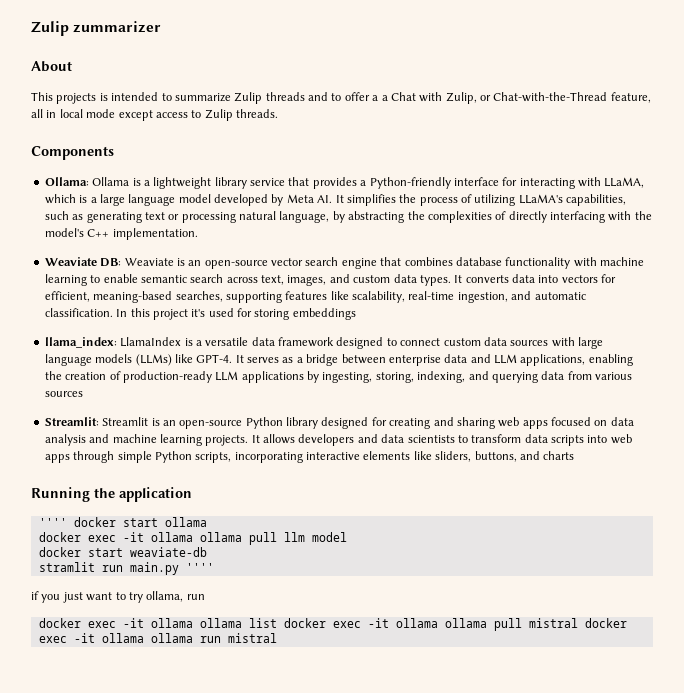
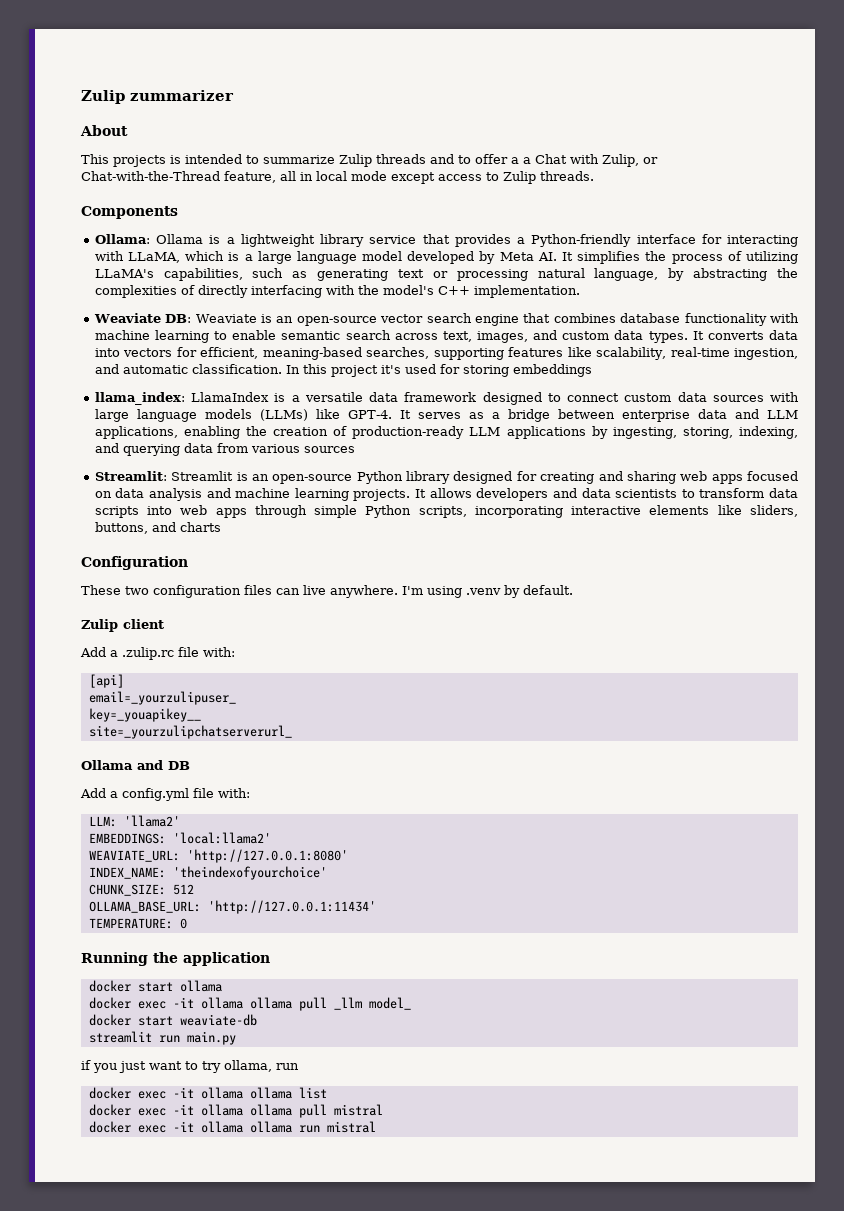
(575, 455) none -> [81,556,188,570] [81,585,573,598] [81,619,164,632] [80,647,235,660] [88,674,124,688] [88,691,236,705] [88,708,201,722] [88,725,292,739] [81,760,190,770] [80,788,250,801] [88,815,180,827] [88,832,271,844] [88,849,348,863] [88,866,327,880] [88,884,194,896] [88,900,376,914] [88,918,187,929] // Configuration // These two configuration files can live anywhere. I'm using .venv by default. // Zulip client // Add a .zulip.rc file with: // [api] // email=_yourzulipuser_ // key=_youapikey__ // site=_yourzulipchatserverurl_ // Ollama and DB // Add a config.yml file with: // LLM: 'llama2' // EMBEDDINGS: 'local:llama2' // WEAVIATE_URL: 'http://127.0.0.1:8080' // INDEX_NAME: 'theindexofyourchoice' // CHUNK_SIZE: 512 // OLLAMA_BASE_URL: 'http://127.0.0.1:11434' // TEMPERATURE: 0
[38,518,67,527] '''' -> (270, 959) none
[283,532,347,542] llm model -> [333,997,411,1010] _llm model_
[38,562,95,572] stramlit -> [88,1031,152,1043] streamlit
[185,563,214,572] '''' -> (236, 1038) none
(277, 623) none -> (327, 1093) //
(578, 623) none -> (383, 1110) //

